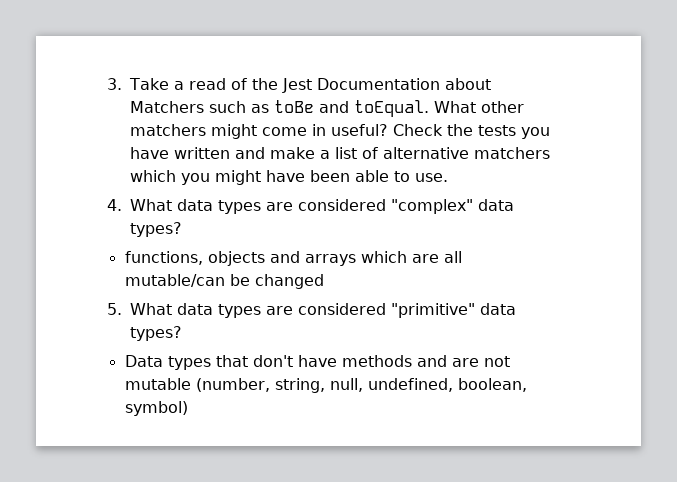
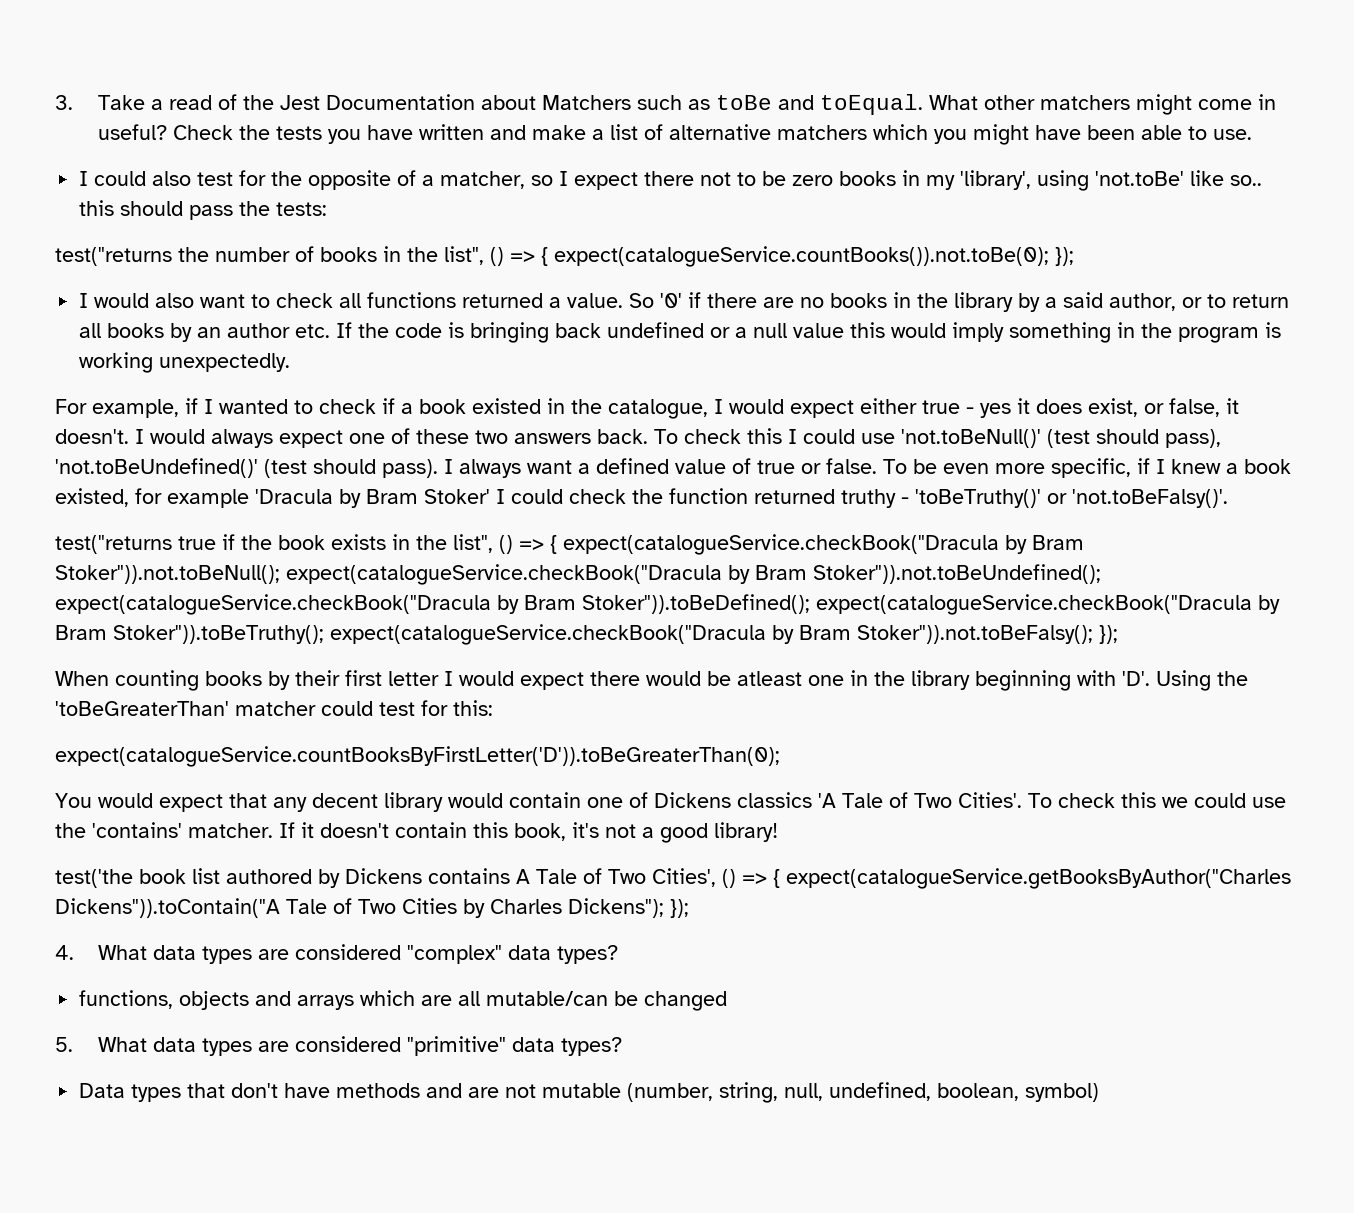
(448, 177) none -> [79,170,1263,191] [79,200,328,220] [55,246,1074,267] [79,292,1290,312] [79,322,1282,343] [79,352,291,373] [55,398,1239,419] [55,428,1221,448] [55,458,1291,478] [55,488,1228,508] [55,534,1084,555] [55,564,1101,585] [55,594,1280,615] [55,624,1118,645] [55,670,1248,691] [55,700,493,716] [55,746,780,767] [55,792,1286,812] [55,822,778,843] [55,868,1291,889] [55,898,689,918] // I could also test for the opposite of a matcher, so I expect there not to be zero books in my 'library', using 'not.toBe' like so.. this should pass the tests: // test("returns the number of books in the list", () => { expect(catalogueService.countBooks()).not.toBe(0); }); // I would also want to check all functions returned a value. So '0' if there are no books in the library by a said author, or to return all books by an author etc. If the code is bringing back undefined or a null value this would imply something in the program is working unexpectedly. // For example, if I wanted to check if a book existed in the catalogue, I would expect either true - yes it does exist, or false, it doesn't. I would always expect one of these two answers back. To check this I could use 'not.toBeNull()' (test should pass), 'not.toBeUndefined()' (test should pass). I always want a defined value of true or false. To be even more specific, if I knew a book existed, for example 'Dracula by Bram Stoker' I could check the function returned truthy - 'toBeTruthy()' or 'not.toBeFalsy()'. // test("returns true if the book exists in the list", () => { expect(catalogueService.checkBook("Dracula by Bram Stoker")).not.toBeNull(); expect(catalogueService.checkBook("Dracula by Bram Stoker")).not.toBeUndefined(); expect(catalogueService.checkBook("Dracula by Bram Stoker")).toBeDefined(); expect(catalogueService.checkBook("Dracula by Bram Stoker")).toBeTruthy(); expect(catalogueService.checkBook("Dracula by Bram Stoker")).not.toBeFalsy(); }); // When counting books by their first letter I would expect there would be atleast one in the library beginning with 'D'. Using the 'toBeGreaterThan' matcher could test for this: // expect(catalogueService.countBooksByFirstLetter('D')).toBeGreaterThan(0); // You would expect that any decent library would contain one of Dickens classics 'A Tale of Two Cities'. To check this we could use the 'contains' matcher. If it doesn't contain this book, it's not a good library! // test('the book list authored by Dickens contains A Tale of Two Cities', () => { expect(catalogueService.getBooksByAuthor("Charles Dickens")).toContain("A Tale of Two Cities by Charles Dickens"); });

